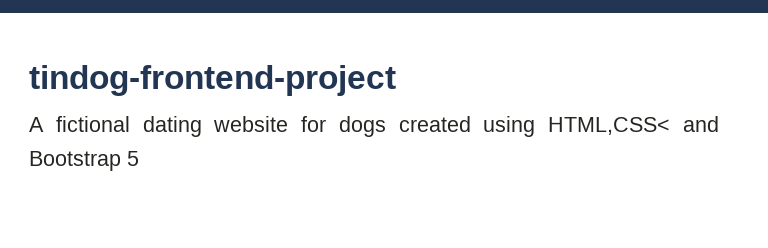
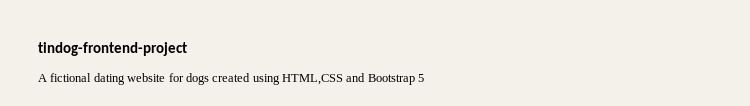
[548,117,671,135] HTML,CSS< -> [282,74,343,85] HTML,CSS

